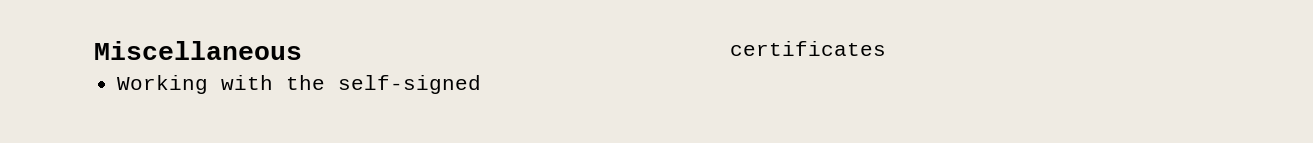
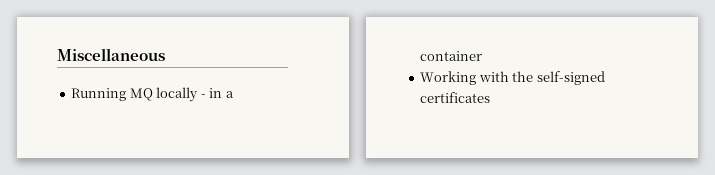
(302, 50) none -> [71,87,234,102] [420,51,483,61] // Running MQ locally - in a container

